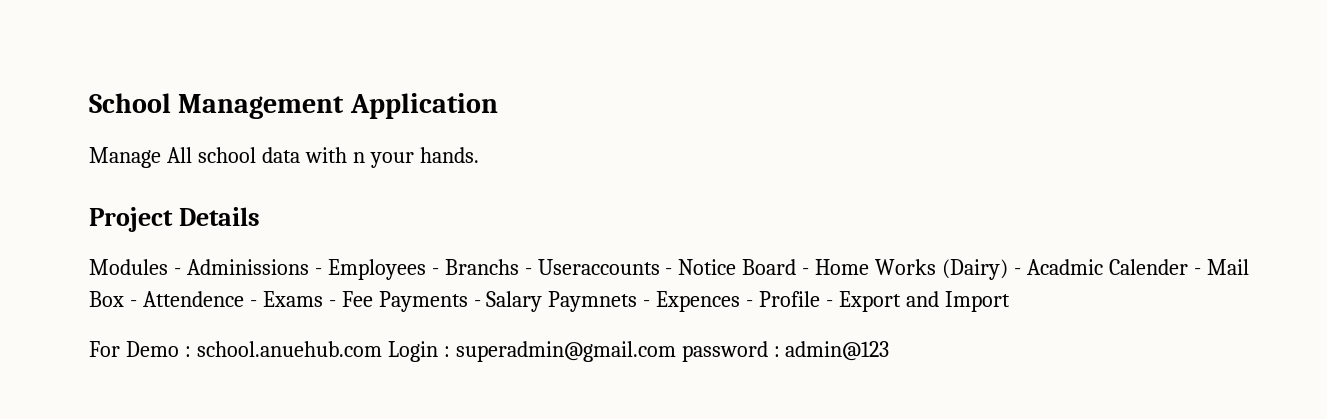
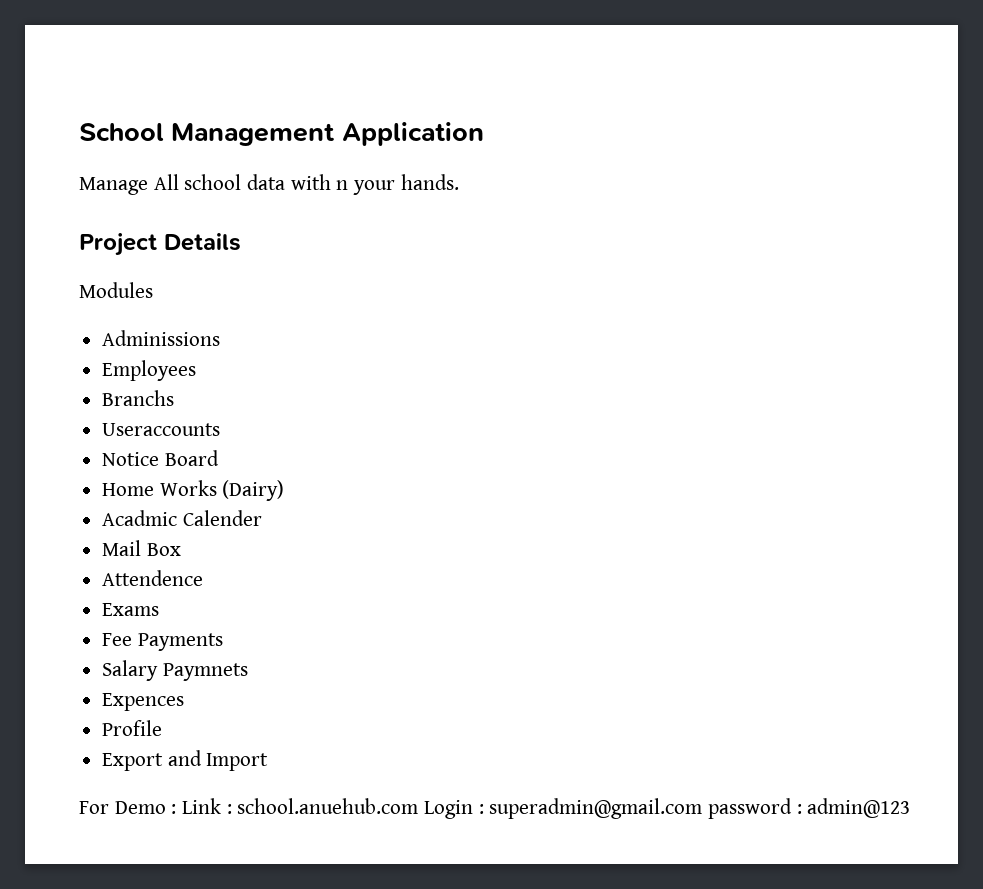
[173,268,181,275] - -> (153, 290) //
[314,268,322,275] - -> (221, 338) //
[431,268,439,275] - -> (197, 370) //
[524,268,532,275] - -> (175, 398) //
[665,268,673,275] - -> (221, 429) //
[802,268,810,275] - -> (219, 458) //
[1014,268,1022,275] - -> (285, 490) //
[1193,268,1201,275] - -> (262, 518) //
[129,300,137,307] - -> (181, 549) //
[249,300,257,307] - -> (204, 578) //
[328,300,336,307] - -> (160, 609) //
[473,300,481,307] - -> (223, 642) //
[643,300,651,307] - -> (248, 672) //
[746,300,754,307] - -> (185, 702) //
[826,300,834,307] - -> (163, 728) //
(191, 351) none -> [182,798,232,814] Link :

